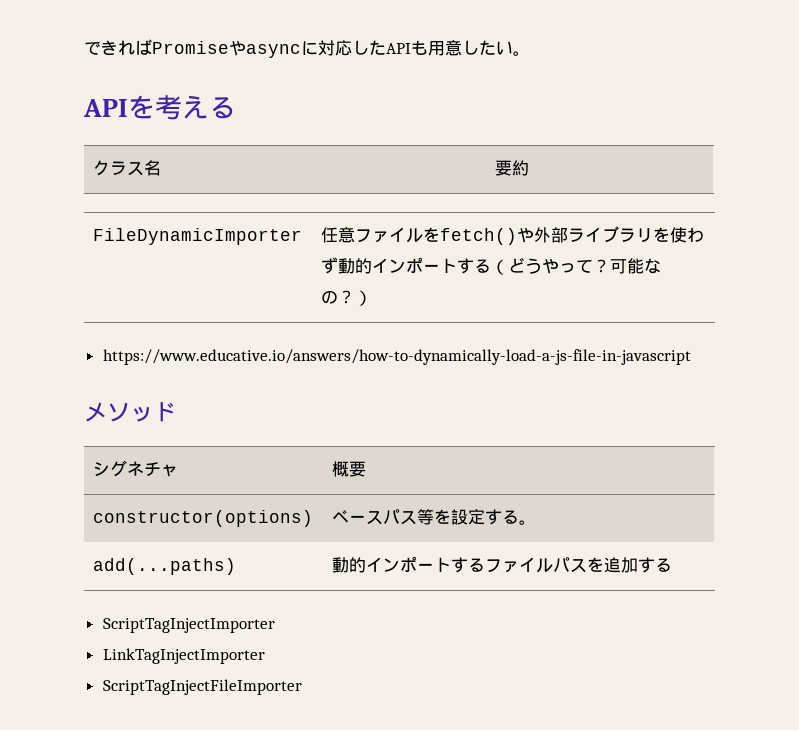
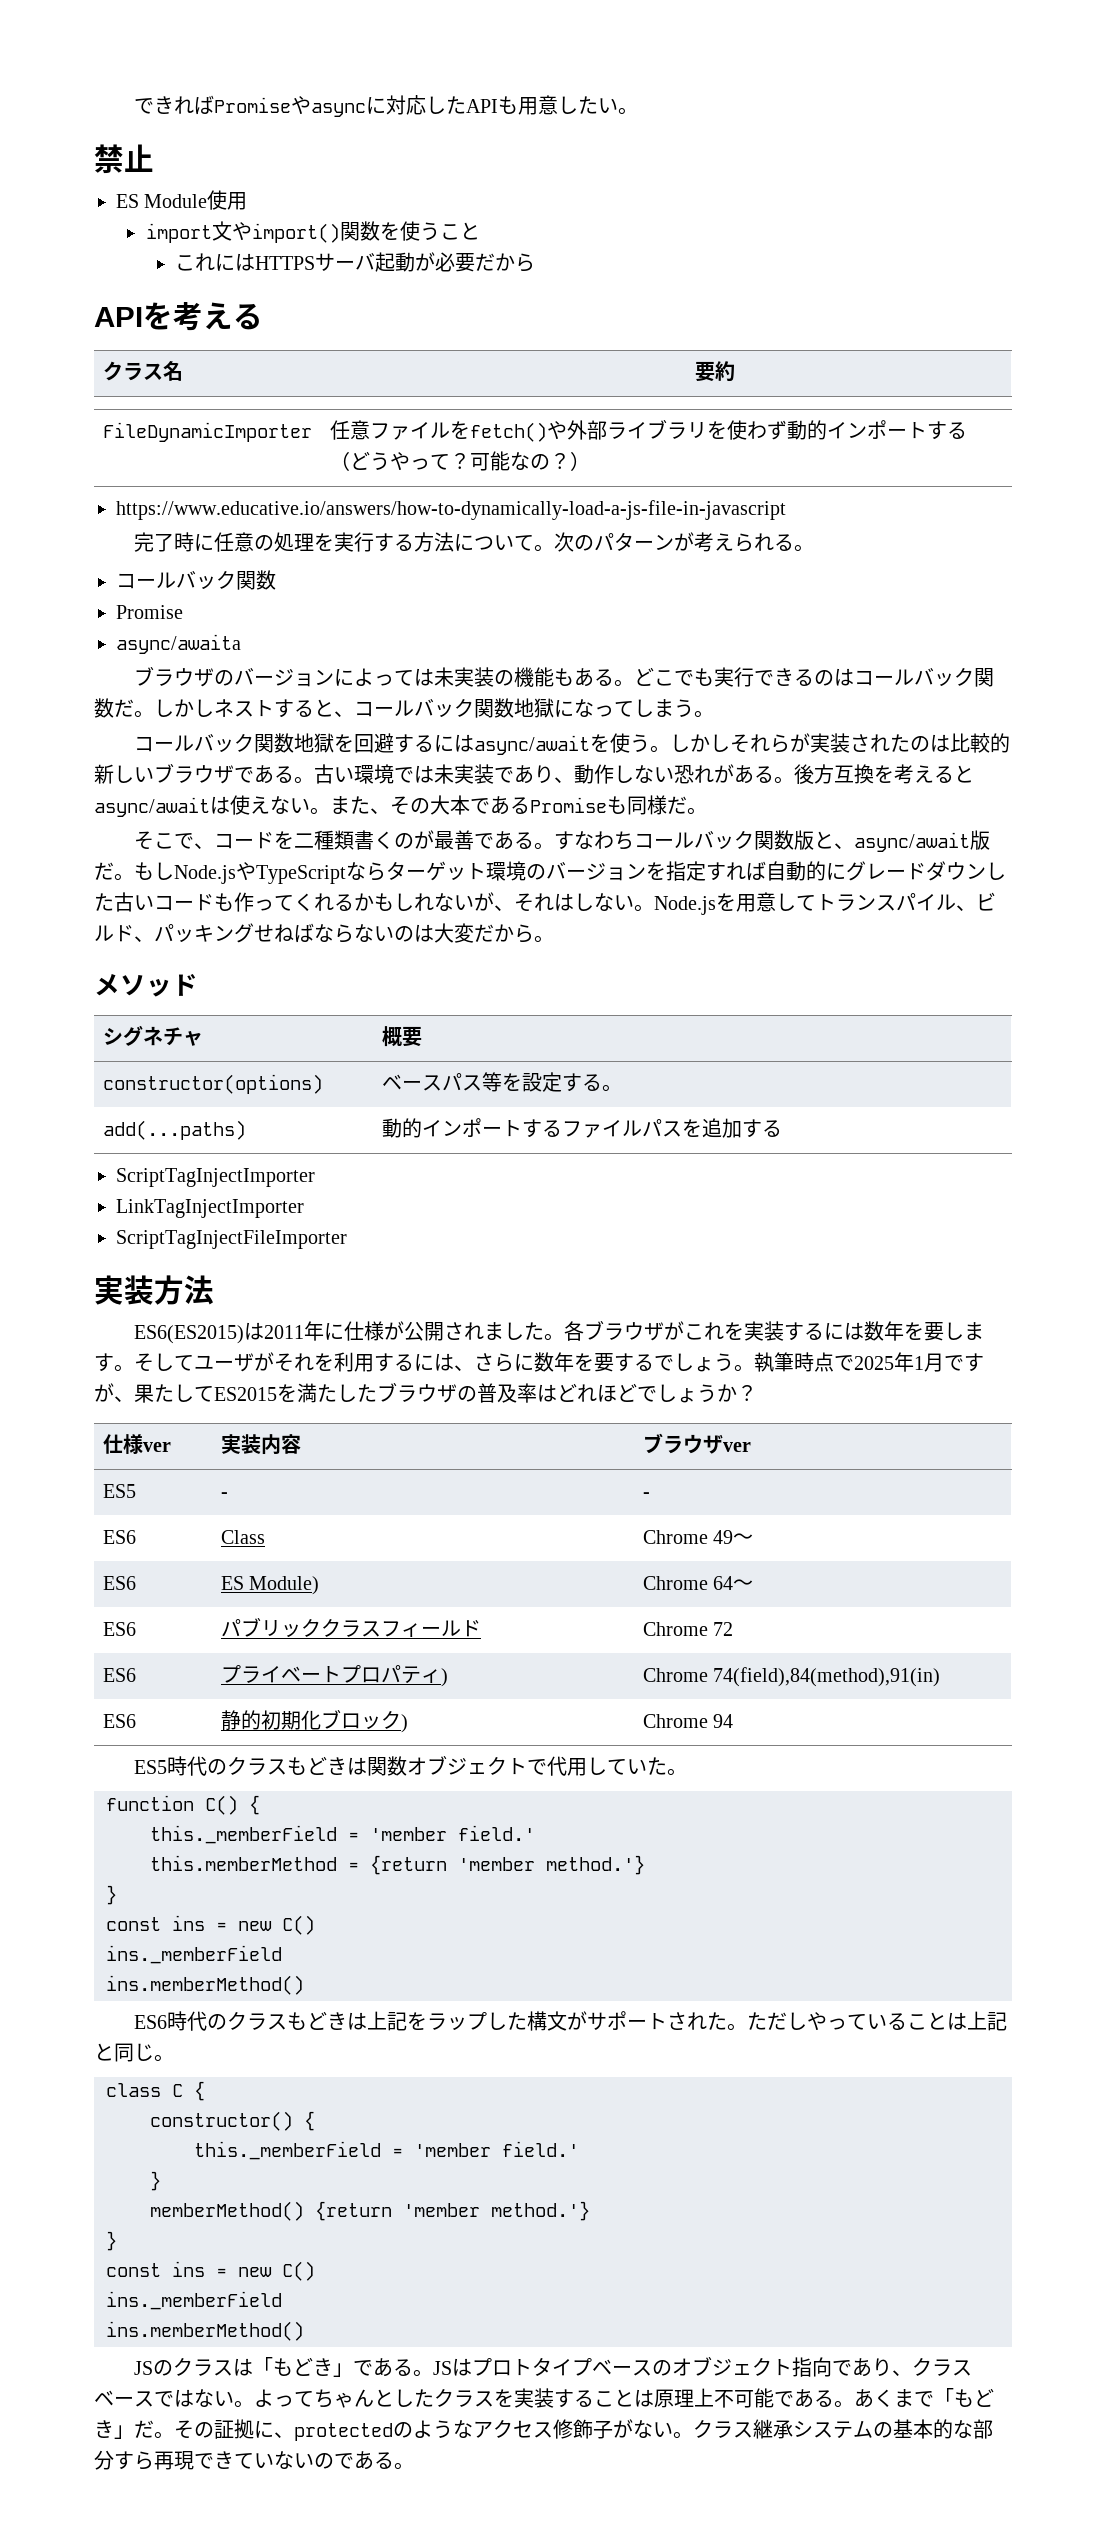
(530, 53) none -> [94,144,154,174] [116,190,248,210] [145,221,480,243] [174,252,535,272] // 禁止 // ES Module使用 // import文やimport()関数を使うこと // これにはHTTPSサーバ起動が必要だから
(691, 357) none -> [134,532,815,552] [116,570,276,590] [116,605,183,619] [116,634,241,654] [134,666,995,687] [94,698,714,718] [134,733,1011,755] [94,763,974,784] [94,795,707,817] [134,830,991,852] [94,861,1006,884] [94,892,996,915] [94,923,554,943] // 完了時に任意の処理を実行する方法について。次のパターンが考えられる。 // コールバック関数 // Promise // async/awaita // ブラウザのバージョンによっては未実装の機能もある。どこでも実行できるのはコールバック関数だ。しかしネストすると、コールバック関数地獄になってしまう。 // コールバック関数地獄を回避するにはasync/awaitを使う。しかしそれらが実装されたのは比較的新しいブラウザである。古い環境では未実装であり、動作しない恐れがある。後方互換を考えるとasync/awaitは使えない。また、その大本であるPromiseも同様だ。 // そこで、コードを二種類書くのが最善である。すなわちコールバック関数版と、async/await版だ。もしNode.jsやTypeScriptならターゲット環境のバージョンを指定すれば自動的にグレードダウンした古いコードも作ってくれるかもしれないが、それはしない。Node.jsを用意してトランスパイル、ビルド、パッキングせねばならないのは大変だから。
(302, 687) none -> [94,1275,214,1305] [134,1320,985,1344] [94,1352,984,1372] [94,1382,757,1403] [102,1434,171,1454] [220,1434,301,1455] [642,1433,751,1454] [102,1484,136,1498] [220,1492,228,1498] [642,1492,650,1498] [102,1530,136,1544] [220,1530,265,1544] [642,1530,753,1544] [102,1576,136,1590] [220,1576,319,1595] [642,1576,753,1590] [102,1622,136,1636] [220,1617,481,1638] [642,1622,733,1636] [102,1668,136,1682] [220,1665,448,1687] [642,1667,940,1687] [102,1714,136,1728] [220,1709,408,1733] [642,1714,733,1728] [134,1755,688,1776] [106,1795,260,1815] [150,1825,535,1844] [150,1855,645,1875] [106,1885,117,1905] [106,1915,315,1935] [106,1945,282,1964] [106,1975,304,1995] [134,2011,1008,2031] [94,2043,174,2062] [106,2081,205,2101] [150,2111,315,2131] [194,2141,579,2160] [150,2171,161,2191] [150,2201,590,2221] [106,2231,117,2251] [106,2261,315,2281] [106,2291,282,2310] [106,2321,304,2341] [134,2356,973,2377] [94,2388,994,2408] [94,2419,993,2441] [94,2450,414,2470] // 実装方法 // ES6(ES2015)は2011年に仕様が公開されました。各ブラウザがこれを実装するには数年を要します。そしてユーザがそれを利用するには、さらに数年を要するでしょう。執筆時点で2025年1月ですが、果たしてES2015を満たしたブラウザの普及率はどれほどでしょうか？ // 仕様ver | 実装内容 | ブラウザver // ES5 | - | - // ES6 | Class | Chrome 49〜 // ES6 | ES Module) | Chrome 64〜 // ES6 | パブリッククラスフィールド | Chrome 72 // ES6 | プライベートプロパティ) | Chrome 74(field),84(method),91(in) // ES6 | 静的初期化ブロック) | Chrome 94 // ES5時代のクラスもどきは関数オブジェクトで代用していた。 // function C() { // this._memberField = 'member field.' // this.memberMethod = {return 'member method.'} // } // const ins = new C() // ins._memberField // ins.memberMethod() // ES6時代のクラスもどきは上記をラップした構文がサポートされた。ただしやっていることは上記と同じ。 // class C { // constructor() { // this._memberField = 'member field.' // } // memberMethod() {return 'member method.'} // } // const ins = new C() // ins._memberField // ins.memberMethod() // JSのクラスは「もどき」である。JSはプロトタイプベースのオブジェクト指向であり、クラスベースではない。よってちゃんとしたクラスを実装することは原理上不可能である。あくまで「もどき」だ。その証拠に、protectedのようなアクセス修飾子がない。クラス継承システムの基本的な部分すら再現できていないのである。

